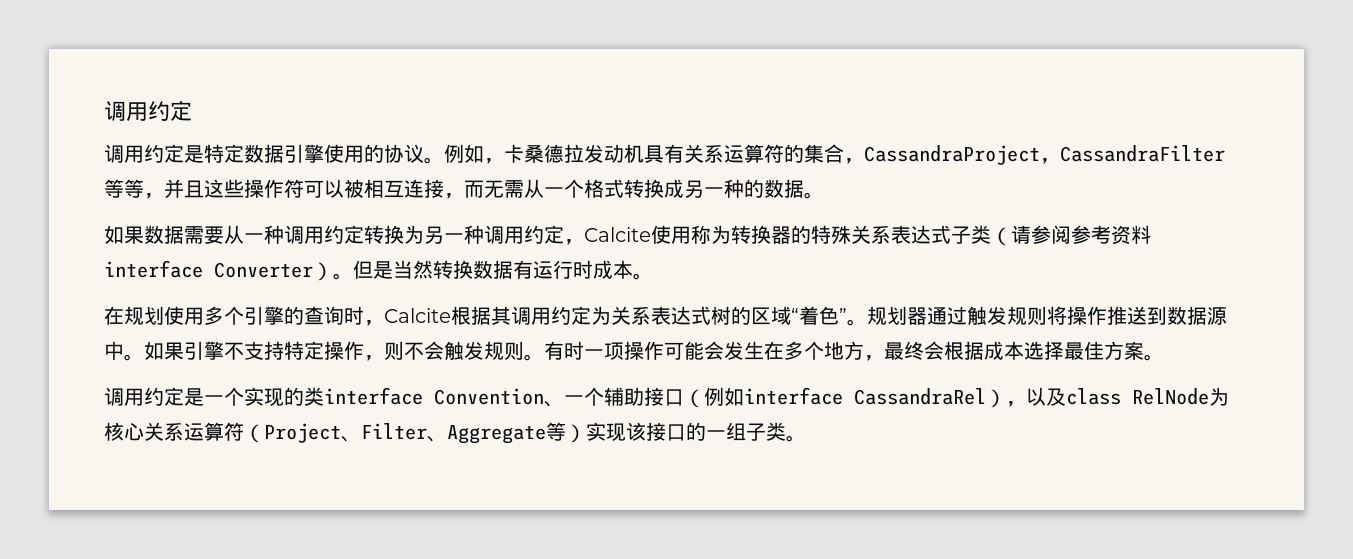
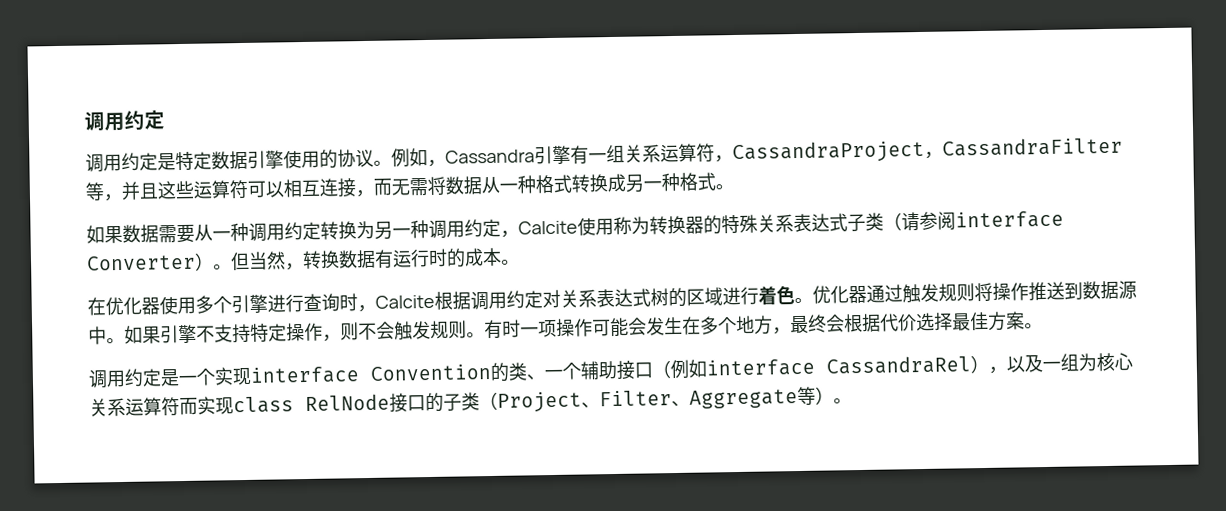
[504,144,844,163] 卡桑德拉发动机具有关系运算符的集合 -> [445,143,715,165] Cassandra引擎有一组关系运算符
[124,179,144,198] 等 -> (105, 191) none
[244,179,364,198] 操作符可以被 -> [193,179,285,200] 运算符可以
[524,179,584,198] 从一个 -> [427,175,536,195] 将数据从一种
[744,179,804,198] 的数据 -> [679,172,716,191] 格式
[1071,225,1151,245] 参考资料 -> (956, 220) none
[373,260,433,279] 是当然 -> [248,251,304,271] 当然，
(593, 269) none -> [446,248,466,268] 的
[124,306,164,325] 规划 -> [105,296,160,316] 优化器
[284,306,304,325] 的 -> [267,294,304,313] 进行
[491,306,611,325] 其调用约定为 -> [470,289,561,311] 调用约定对
[791,306,907,326] “着色”。规划 -> [722,285,849,306] 进行着色。优化
[984,341,1024,360] 成本 -> [879,313,917,332] 代价
[284,387,544,406] 的类interface Convention -> [250,362,528,384] interface Convention的类
[1066,388,1209,405] class RelNode -> [1042,353,1079,372] 一组
(244, 431) none -> [179,392,480,416] 而实现class RelNode接口的子类
[586,422,786,442] 实现该接口的一组子类 -> (834, 395) none

